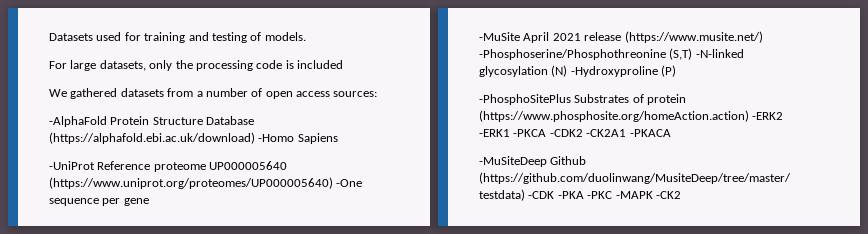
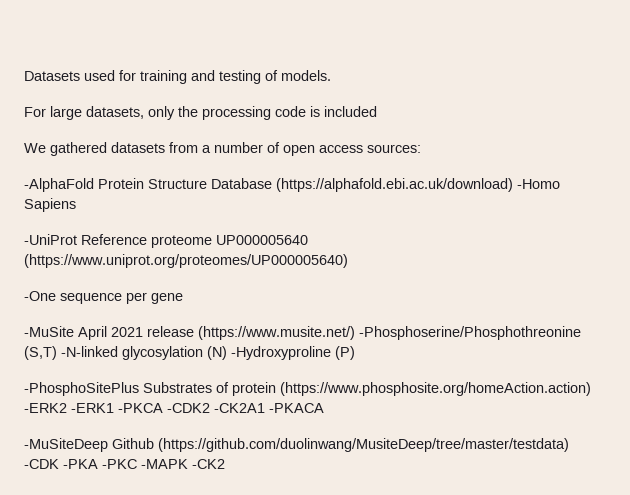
(333, 183) none -> (348, 261) //

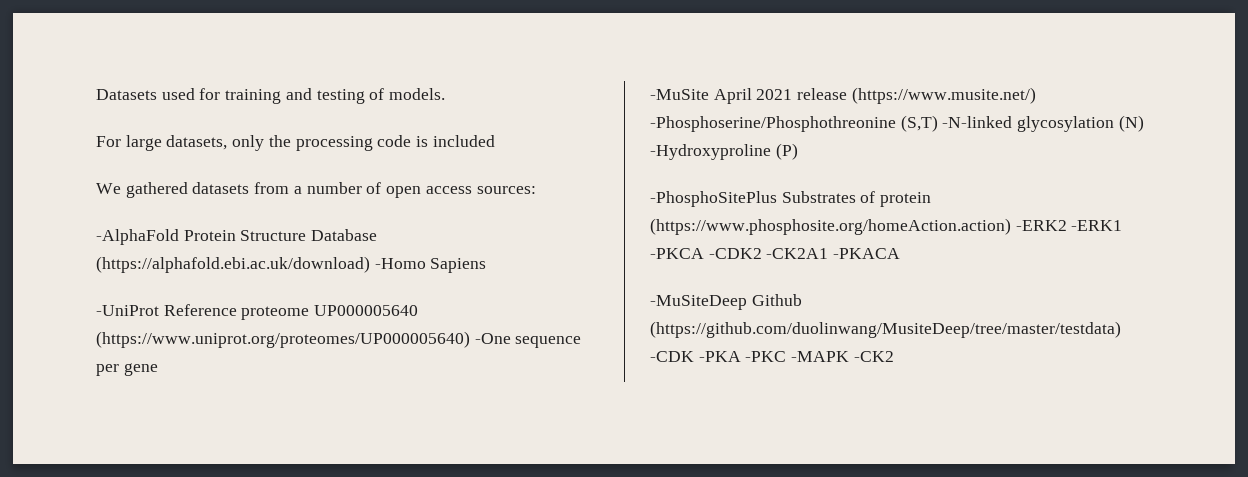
(348, 261) // -> (470, 339) none

